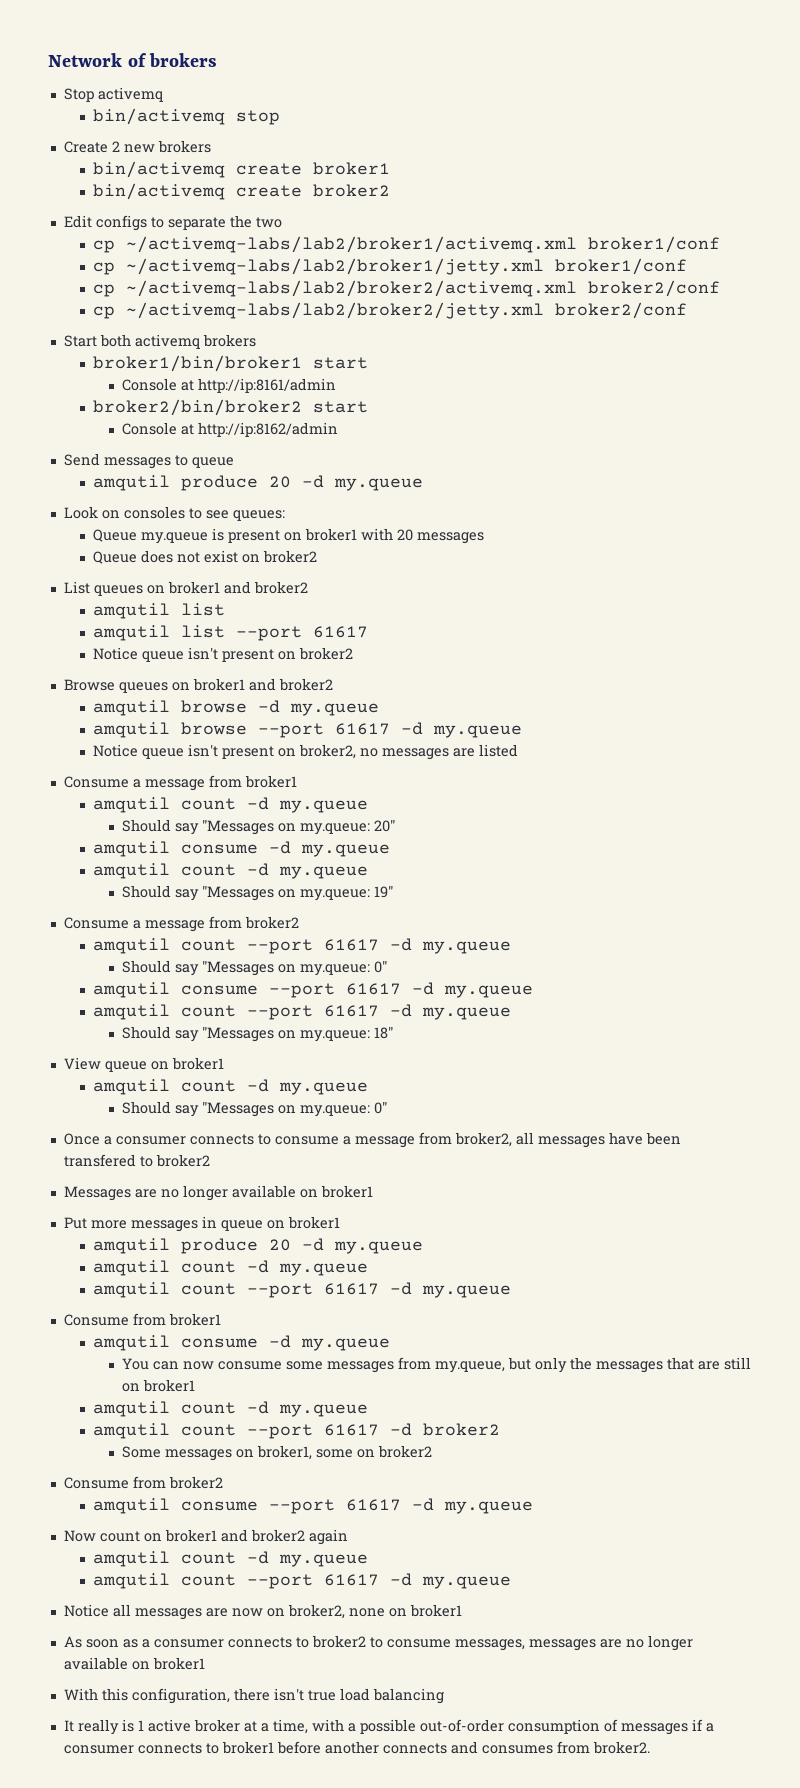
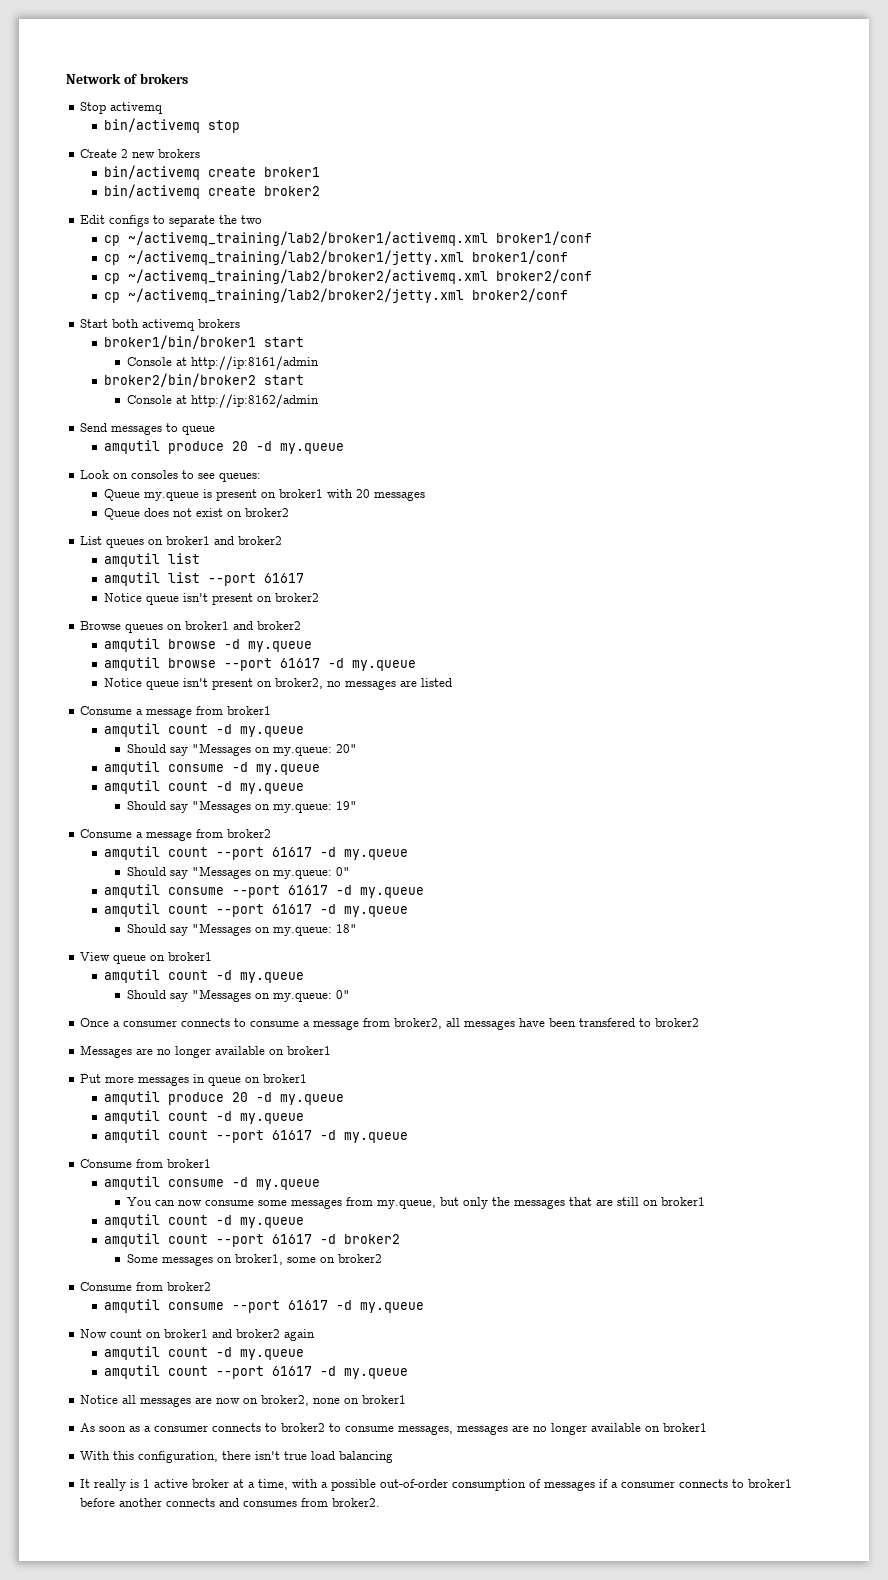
[125,236,720,253] [92,258,687,275] [92,280,577,297] ~/activemq-labs/lab2/broker1/activemq.xml broker1/conf // cp ~/activemq-labs/lab2/broker1/jetty.xml broker1/conf // cp ~/activemq-labs/lab2/broker2/activemq.xml -> [127,231,592,246] [103,250,568,265] [103,269,488,284] ~/activemq_training/lab2/broker1/activemq.xml broker1/conf // cp ~/activemq_training/lab2/broker1/jetty.xml broker1/conf // cp ~/activemq_training/lab2/broker2/activemq.xml
[125,302,544,319] ~/activemq-labs/lab2/broker2/jetty.xml -> [127,288,464,303] ~/activemq_training/lab2/broker2/jetty.xml

